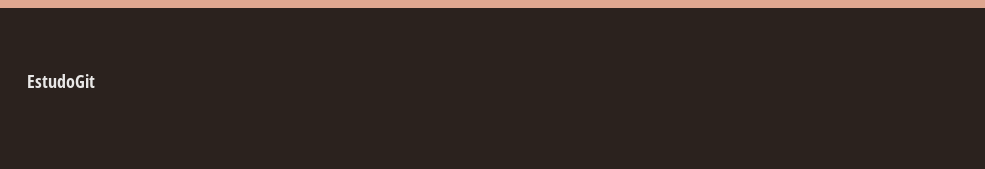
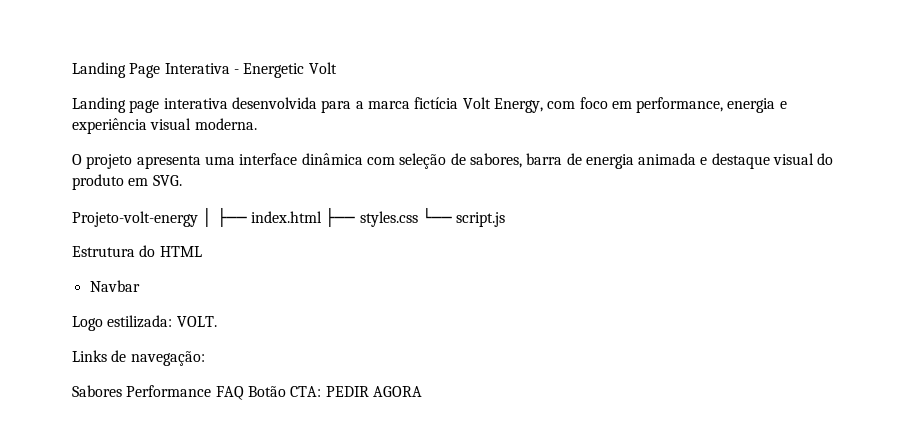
[27,74,95,88] EstudoGit -> [72,62,337,78] [72,97,787,113] [72,118,257,134] [72,153,834,169] [72,174,182,190] [72,207,506,227] [72,245,202,257] [89,280,140,292] [72,315,217,331] [72,350,205,366] [72,385,422,400] Landing Page Interativa - Energetic Volt // Landing page interativa desenvolvida para a marca fictícia Volt Energy, com foco em performance, energia e experiência visual moderna. // O projeto apresenta uma interface dinâmica com seleção de sabores, barra de energia animada e destaque visual do produto em SVG. // Projeto-volt-energy │ ├── index.html ├── styles.css └── script.js // Estrutura do HTML // Navbar // Logo estilizada: VOLT. // Links de navegação: // Sabores Performance FAQ Botão CTA: PEDIR AGORA

